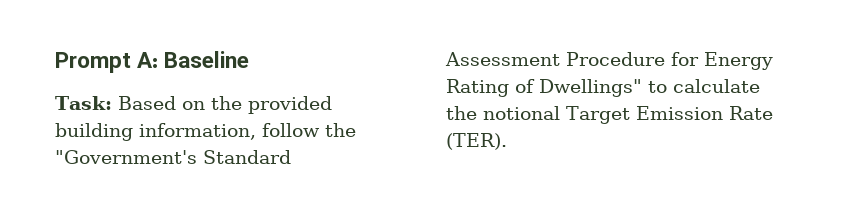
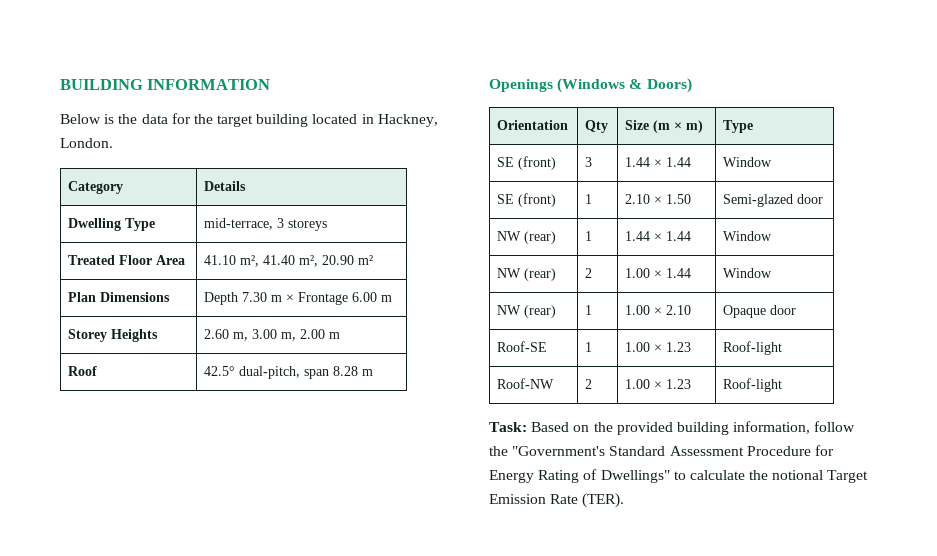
[55,51,250,73] Prompt A: Baseline -> [60,79,271,90] [60,113,438,127] [60,138,113,148] [68,181,124,194] [204,181,247,191] [68,218,156,231] [204,218,328,231] [68,255,186,265] [204,255,374,267] [68,292,171,302] [204,292,393,305] [68,329,159,342] [204,329,341,341] [68,366,98,376] [204,366,374,379] [489,78,692,93] [497,120,569,130] [585,120,609,133] [625,120,704,133] [723,120,754,133] [497,156,557,170] [585,157,593,167] [625,157,692,167] [723,157,773,167] [497,193,557,207] [585,194,593,204] [625,194,692,204] [723,194,824,207] [497,231,557,244] [585,231,593,241] [625,231,692,241] [723,231,773,241] [497,268,557,281] [585,268,593,278] [625,268,692,278] [723,268,773,278] [497,305,557,318] [585,305,593,315] [625,305,692,315] [723,305,797,318] [497,341,548,352] [585,342,593,352] [625,342,692,352] [723,341,783,355] [497,378,555,389] [585,379,593,389] [625,379,692,389] [723,378,783,392] BUILDING INFORMATION // Below is the data for the target building located in Hackney, London. // Category | Details // Dwelling Type | mid-terrace, 3 storeys // Treated Floor Area | 41.10 m², 41.40 m², 20.90 m² // Plan Dimensions | Depth 7.30 m × Frontage 6.00 m // Storey Heights | 2.60 m, 3.00 m, 2.00 m // Roof | 42.5° dual-pitch, span 8.28 m // Openings (Windows & Doors) // Orientation | Qty | Size (m × m) | Type // SE (front) | 3 | 1.44 × 1.44 | Window // SE (front) | 1 | 2.10 × 1.50 | Semi-glazed door // NW (rear) | 1 | 1.44 × 1.44 | Window // NW (rear) | 2 | 1.00 × 1.44 | Window // NW (rear) | 1 | 1.00 × 2.10 | Opaque door // Roof-SE | 1 | 1.00 × 1.23 | Roof-light // Roof-NW | 2 | 1.00 × 1.23 | Roof-light

